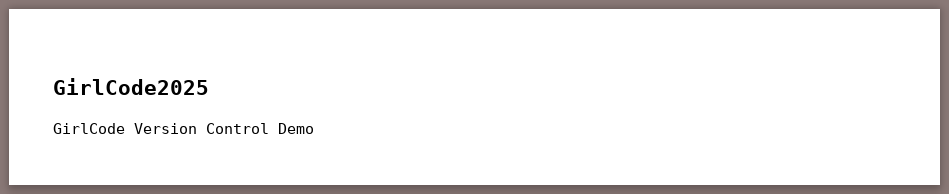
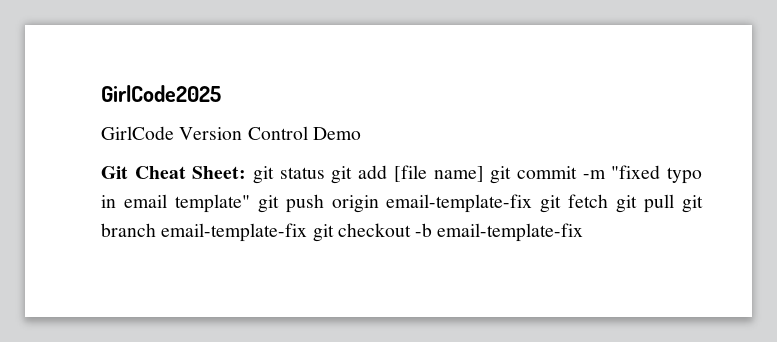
(314, 128) none -> [101,165,702,184] [101,194,703,213] [101,223,584,242] // Git Cheat Sheet: git status git add [file name] git commit -m "fixed typo in email template" git push origin email-template-fix git fetch git pull git branch email-template-fix git checkout -b email-template-fix

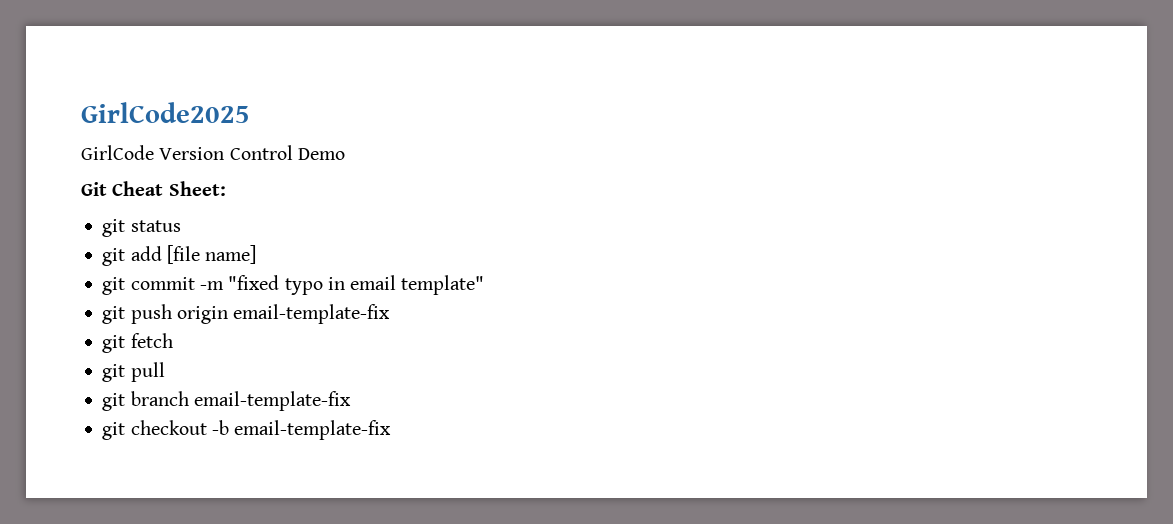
(247, 172) none -> (226, 188) //
(325, 173) none -> (181, 226) //
(484, 174) none -> (257, 254) //
(250, 203) none -> (485, 285) //
(533, 203) none -> (391, 314) //
(609, 201) none -> (173, 340) //
(675, 203) none -> (165, 372) //
(308, 232) none -> (351, 401) //

